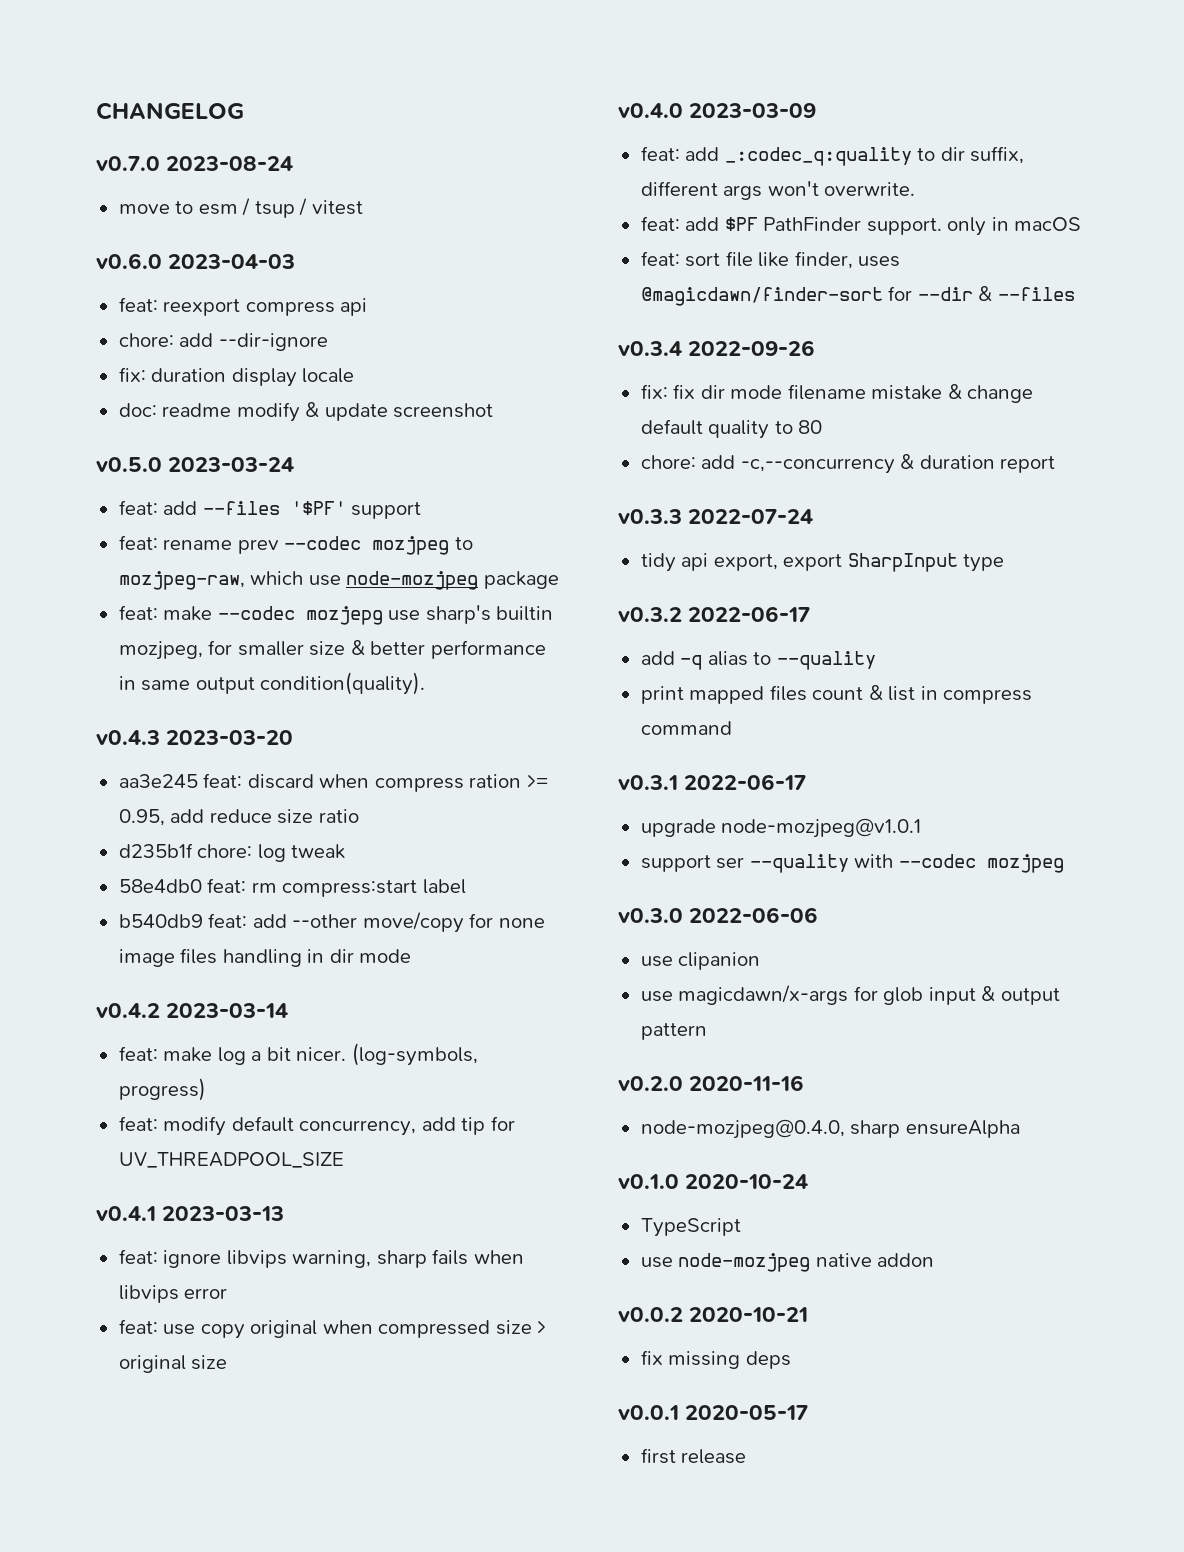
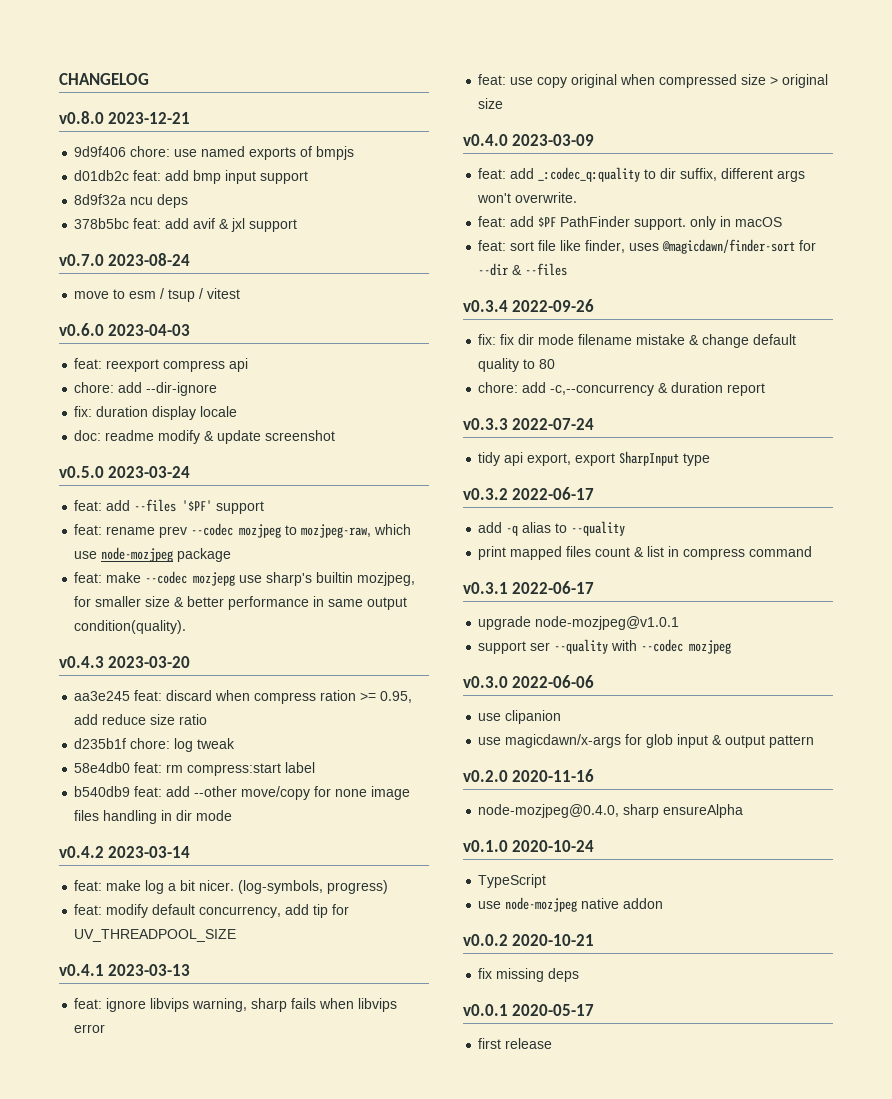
(244, 111) none -> [59,111,191,124] [74,146,355,160] [74,170,309,184] [74,194,189,208] [74,218,298,232] // v0.8.0 2023-12-21 // 9d9f406 chore: use named exports of bmpjs // d01db2c feat: add bmp input support // 8d9f32a ncu deps // 378b5bc feat: add avif & jxl support

